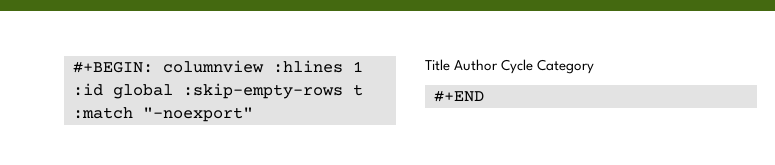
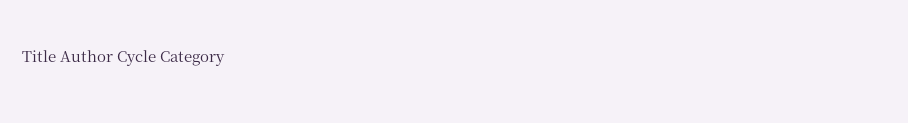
[73,60,363,73] [73,83,363,99] [73,107,253,122] #+BEGIN: columnview :hlines 1 :id global :skip-empty-rows t :match "-noexport" // -> (22, 56) none
[434,90,484,102] // #+END -> (226, 58) none

